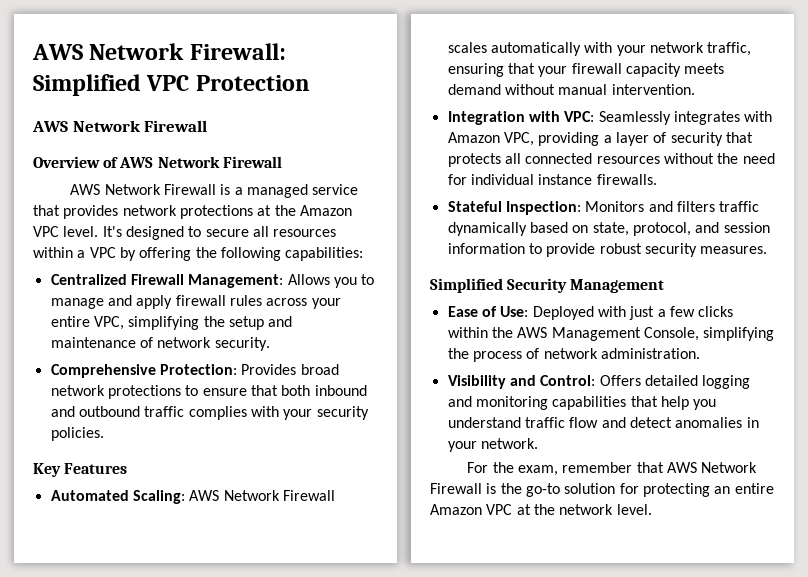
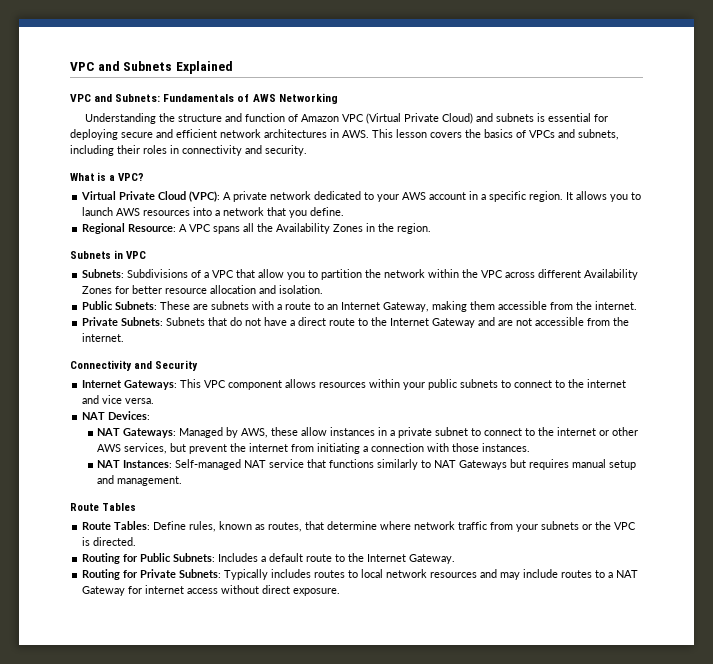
[32,43,286,60] [33,74,310,96] [32,120,208,132] [33,156,282,168] [70,184,359,198] [33,205,352,219] [33,226,337,240] [33,247,364,261] [50,274,375,288] [50,295,341,309] [50,316,293,330] [50,337,270,351] [50,364,339,378] [50,385,367,399] [50,406,369,420] [50,427,104,441] [33,463,128,477] [50,490,335,504] [447,42,752,56] [447,63,725,77] [447,84,695,95] [447,111,773,125] [447,132,753,146] [447,153,775,167] [447,174,657,185] [447,201,760,215] [447,222,770,236] [447,243,768,257] [430,278,665,293] [447,306,734,320] [447,327,775,341] [447,348,700,362] [447,375,751,389] [447,396,717,410] [447,417,759,428] [447,438,538,452] [467,462,758,476] [430,483,774,497] [430,504,652,515] AWS Network Firewall: Simplified VPC Protection // AWS Network Firewall // Overview of AWS Network Firewall // AWS Network Firewall is a managed service that provides network protections at the Amazon VPC level. It's designed to secure all resources within a VPC by offering the following capabilities: // Centralized Firewall Management: Allows you to manage and apply firewall rules across your entire VPC, simplifying the setup and maintenance of network security. // Comprehensive Protection: Provides broad network protections to ensure that both inbound and outbound traffic complies with your security policies. // Key Features // Automated Scaling: AWS Network Firewall scales automatically with your network traffic, ensuring that your firewall capacity meets demand without manual intervention. // Integration with VPC: Seamlessly integrates with Amazon VPC, providing a layer of security that protects all connected resources without the need for individual instance firewalls. // Stateful Inspection: Monitors and filters traffic dynamically based on state, protocol, and session information to provide robust security measures. // Simplified Security Management // Ease of Use: Deployed with just a few clicks within the AWS Management Console, simplifying the process of network administration. // Visibility and Control: Offers detailed logging and monitoring capabilities that help you understand traffic flow and detect anomalies in your network. // For the exam, remember that AWS Network Firewall is the go-to solution for protecting an entire Amazon VPC at the network level. -> [70,61,233,74] [70,93,338,104] [84,113,608,124] [70,129,619,140] [70,145,307,156] [70,172,144,181] [81,191,642,202] [82,207,345,218] [82,223,432,234] [70,250,146,259] [82,269,639,280] [82,285,324,294] [82,301,638,312] [82,317,630,328] [82,333,125,342] [70,360,198,371] [82,379,627,390] [82,395,155,404] [82,411,151,420] [97,427,639,438] [97,443,531,454] [97,459,637,470] [97,475,183,486] [70,503,136,511] [82,521,637,532] [82,537,137,546] [82,553,456,564] [82,569,639,580] [82,585,341,596] VPC and Subnets Explained // VPC and Subnets: Fundamentals of AWS Networking // Understanding the structure and function of Amazon VPC (Virtual Private Cloud) and subnets is essential for deploying secure and efficient network architectures in AWS. This lesson covers the basics of VPCs and subnets, including their roles in connectivity and security. // What is a VPC? // Virtual Private Cloud (VPC): A private network dedicated to your AWS account in a specific region. It allows you to launch AWS resources into a network that you define. // Regional Resource: A VPC spans all the Availability Zones in the region. // Subnets in VPC // Subnets: Subdivisions of a VPC that allow you to partition the network within the VPC across different Availability Zones for better resource allocation and isolation. // Public Subnets: These are subnets with a route to an Internet Gateway, making them accessible from the internet. // Private Subnets: Subnets that do not have a direct route to the Internet Gateway and are not accessible from the internet. // Connectivity and Security // Internet Gateways: This VPC component allows resources within your public subnets to connect to the internet and vice versa. // NAT Devices: // NAT Gateways: Managed by AWS, these allow instances in a private subnet to connect to the internet or other AWS services, but prevent the internet from initiating a connection with those instances. // NAT Instances: Self-managed NAT service that functions similarly to NAT Gateways but requires manual setup and management. // Route Tables // Route Tables: Define rules, known as routes, that determine where network traffic from your subnets or the VPC is directed. // Routing for Public Subnets: Includes a default route to the Internet Gateway. // Routing for Private Subnets: Typically includes routes to local network resources and may include routes to a NAT Gateway for internet access without direct exposure.

